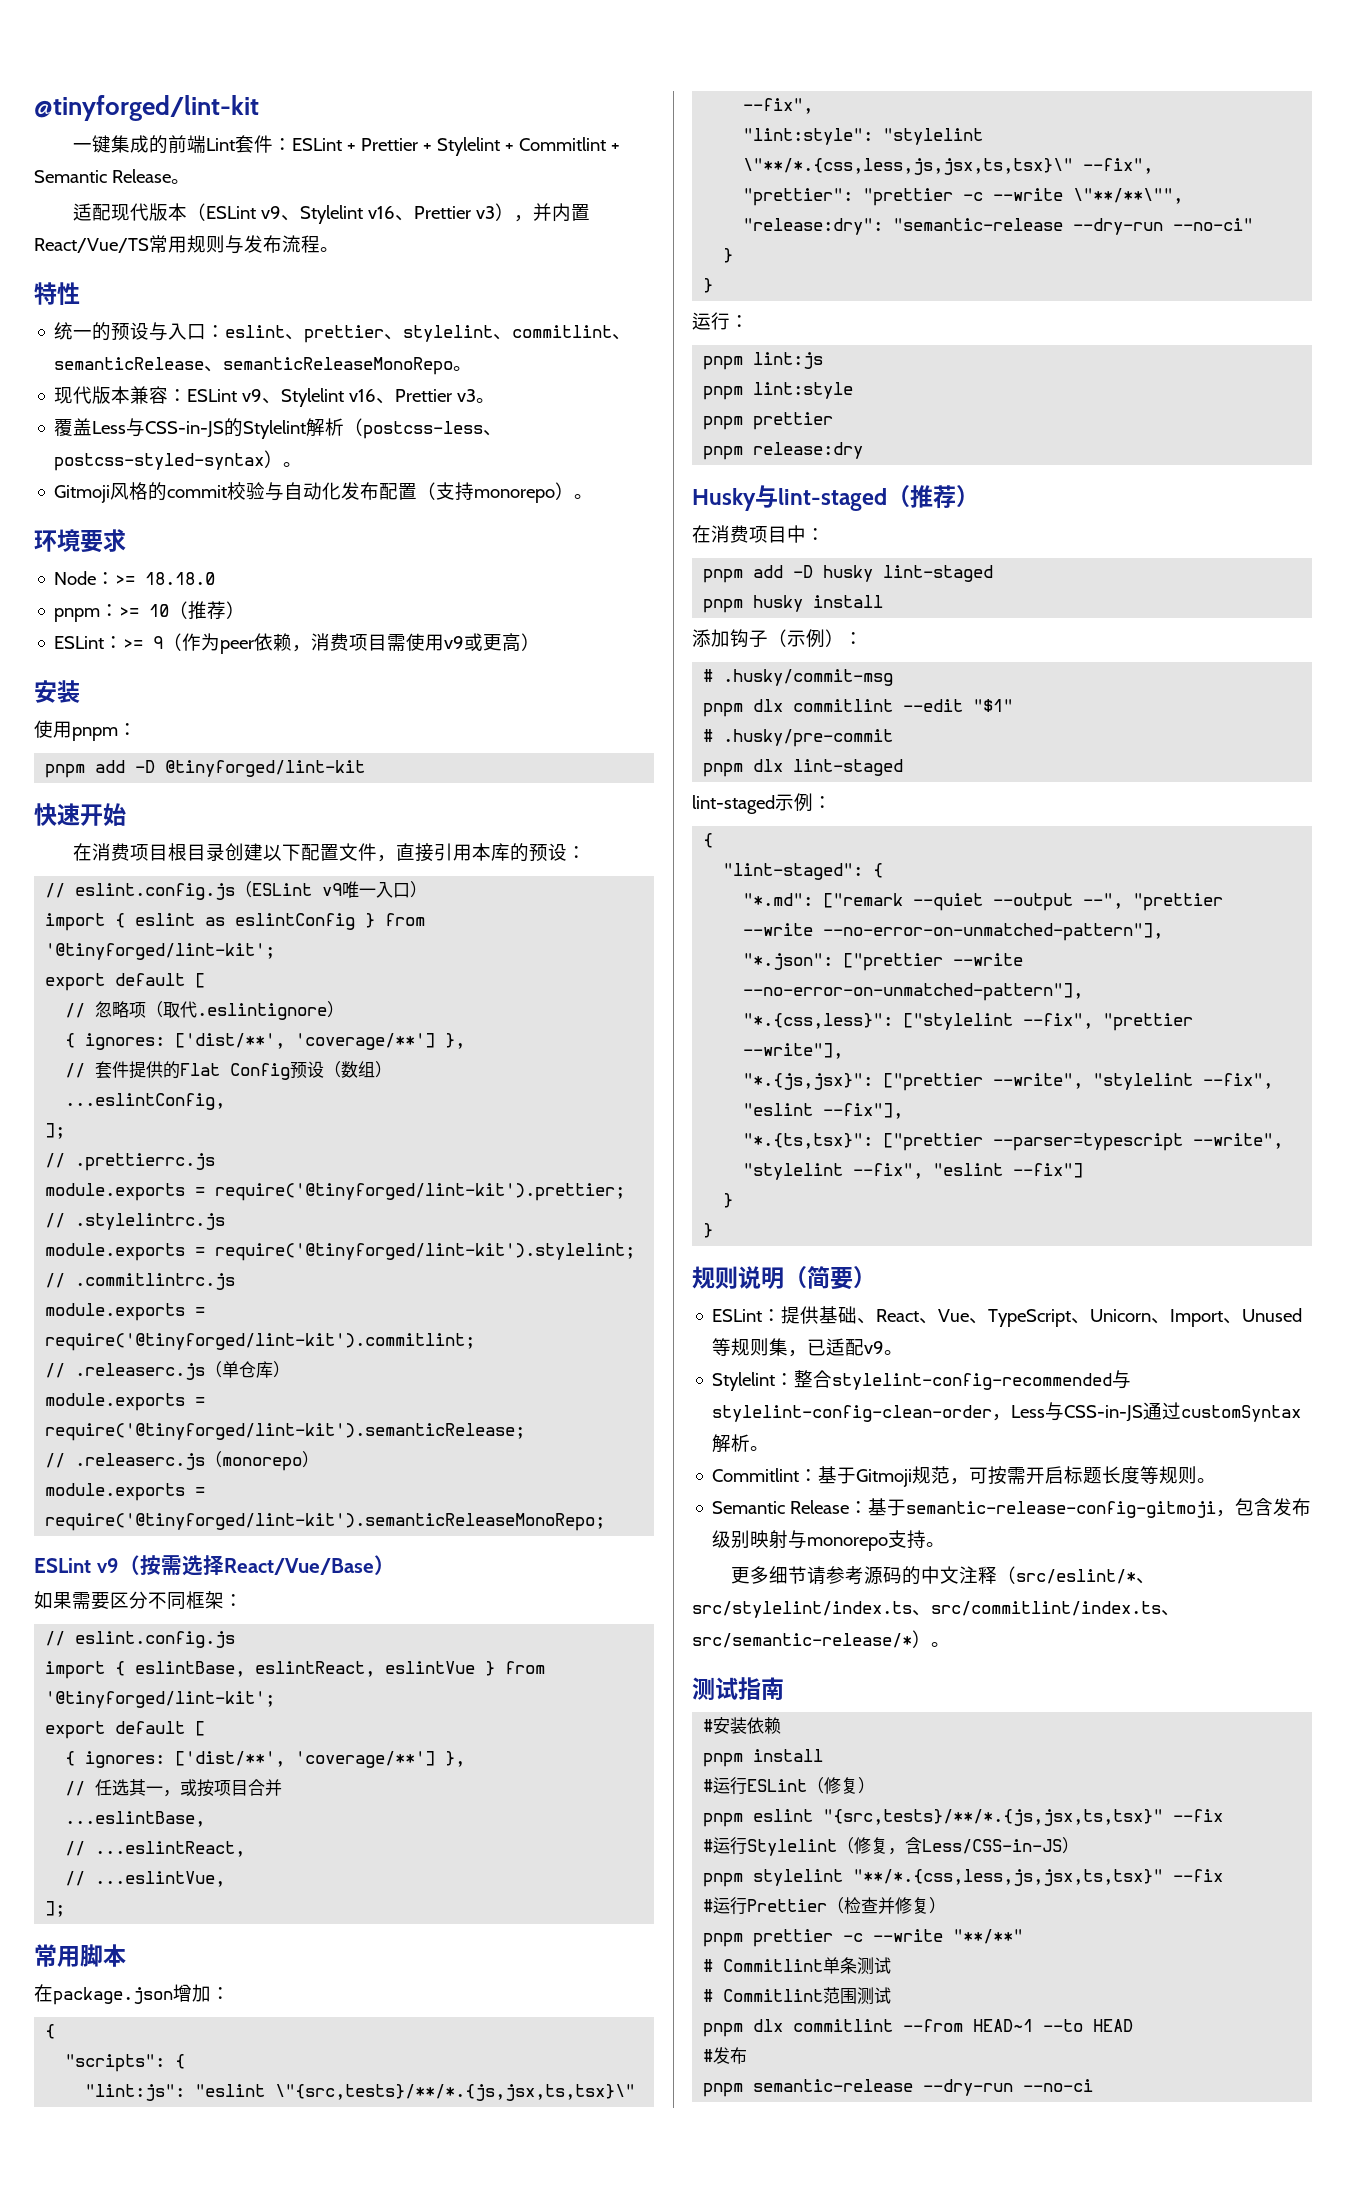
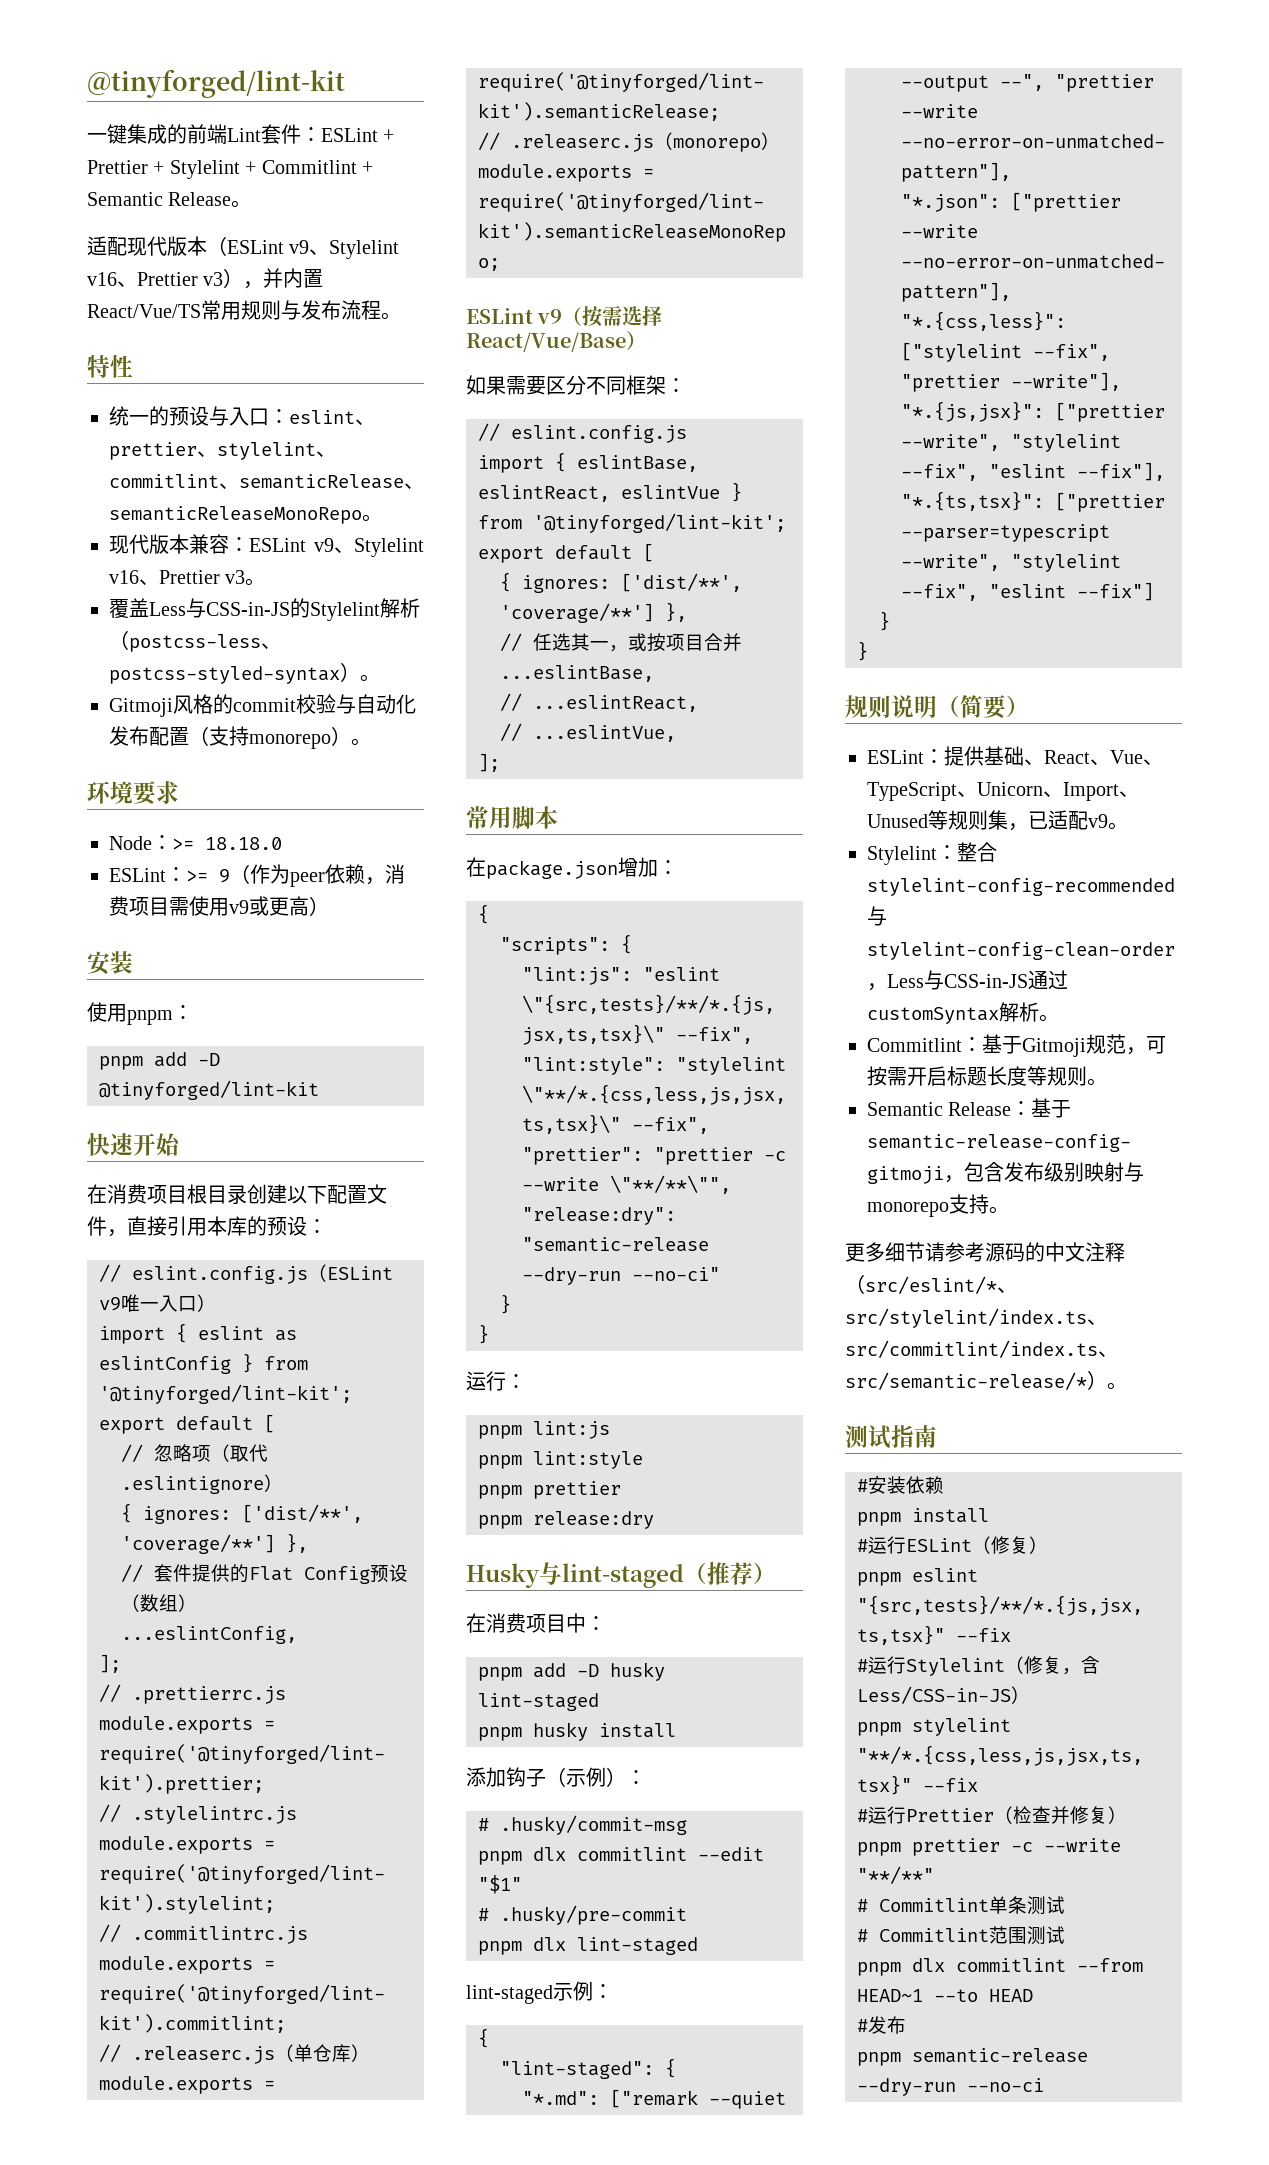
[54,601,246,622] // pnpm：>= 10（推荐） -> (282, 843) none

